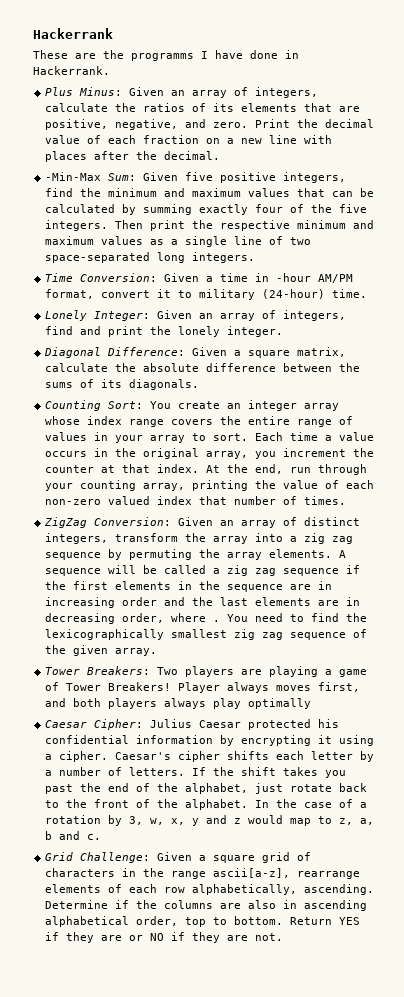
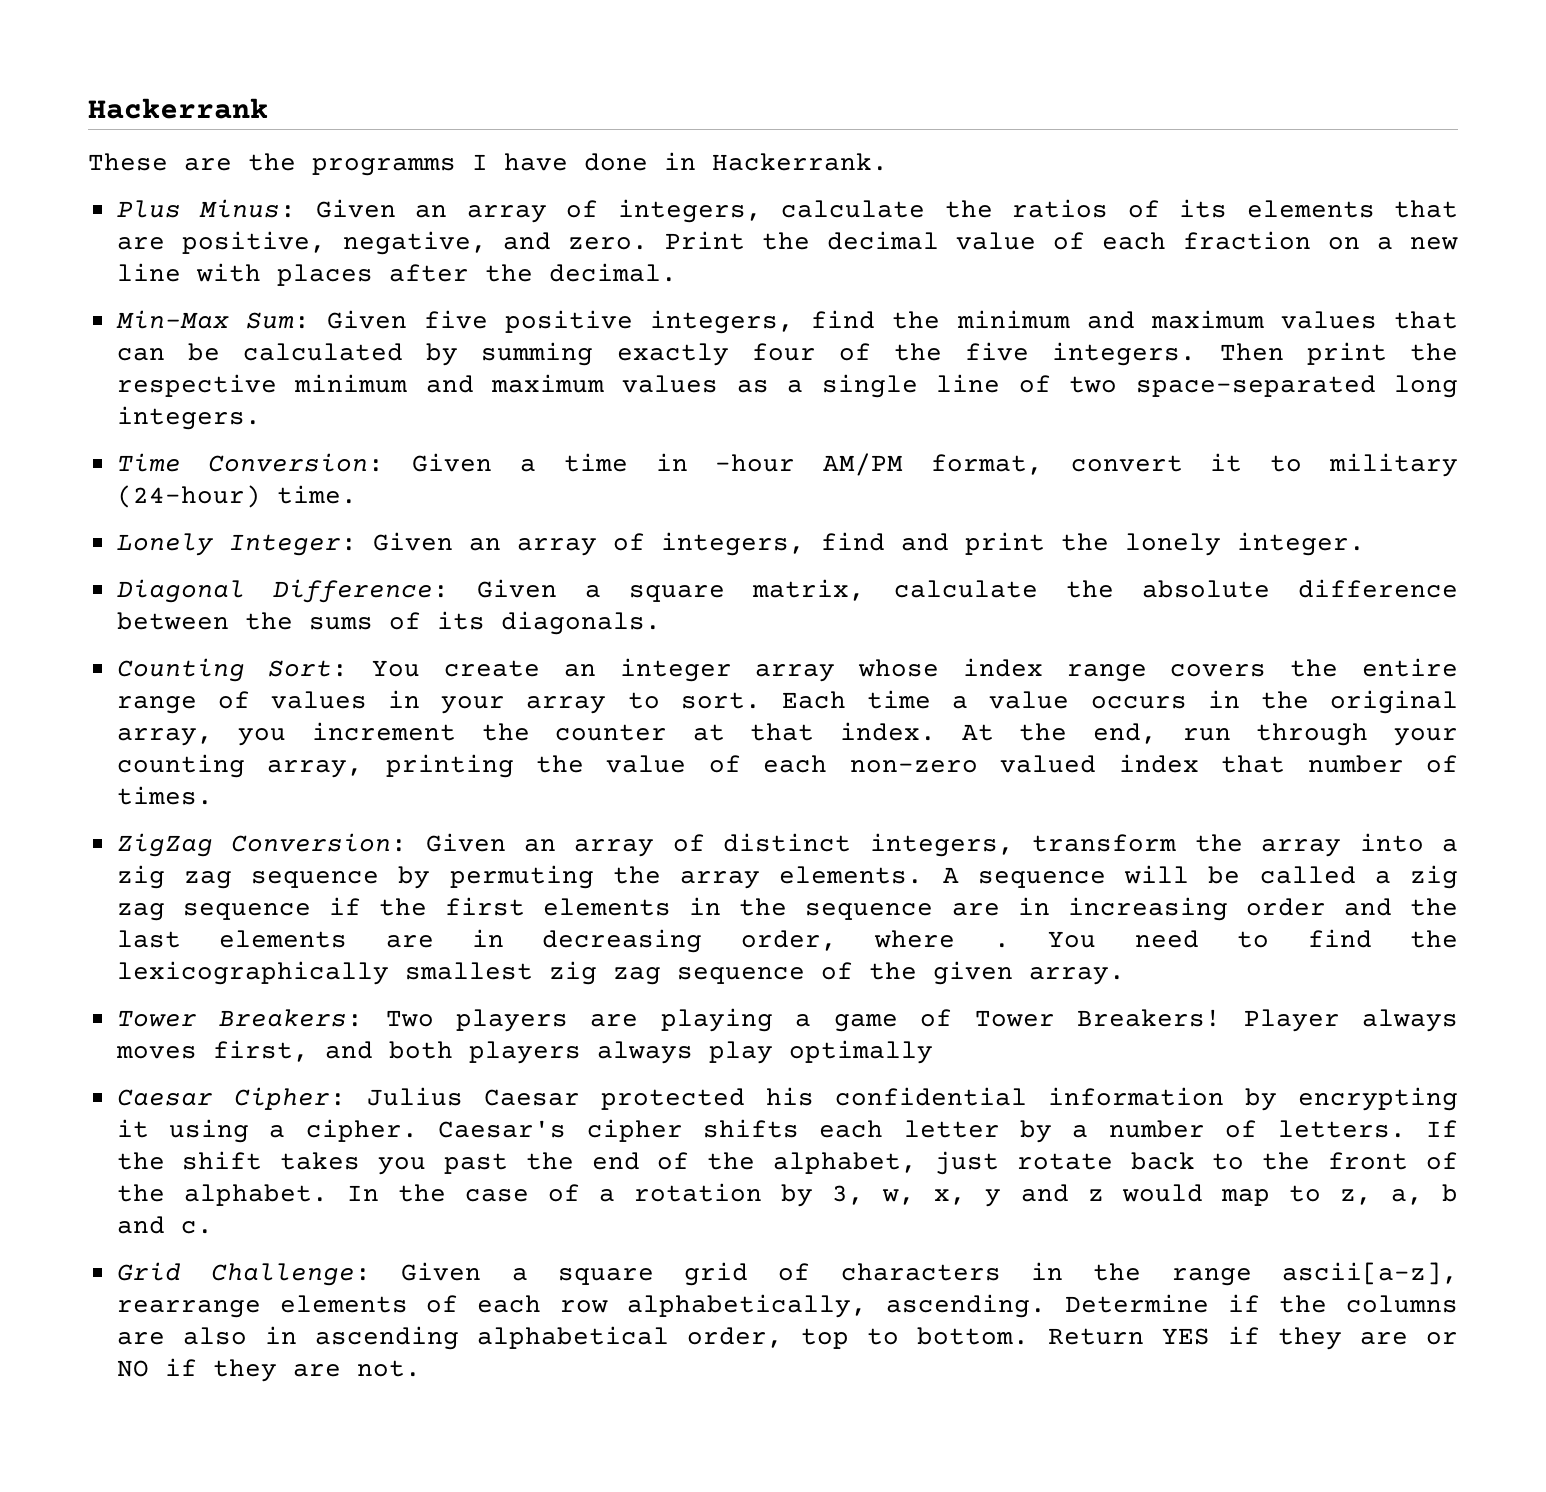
[45,172,102,181] -Min-Max -> [115,310,229,329] Min-Max

